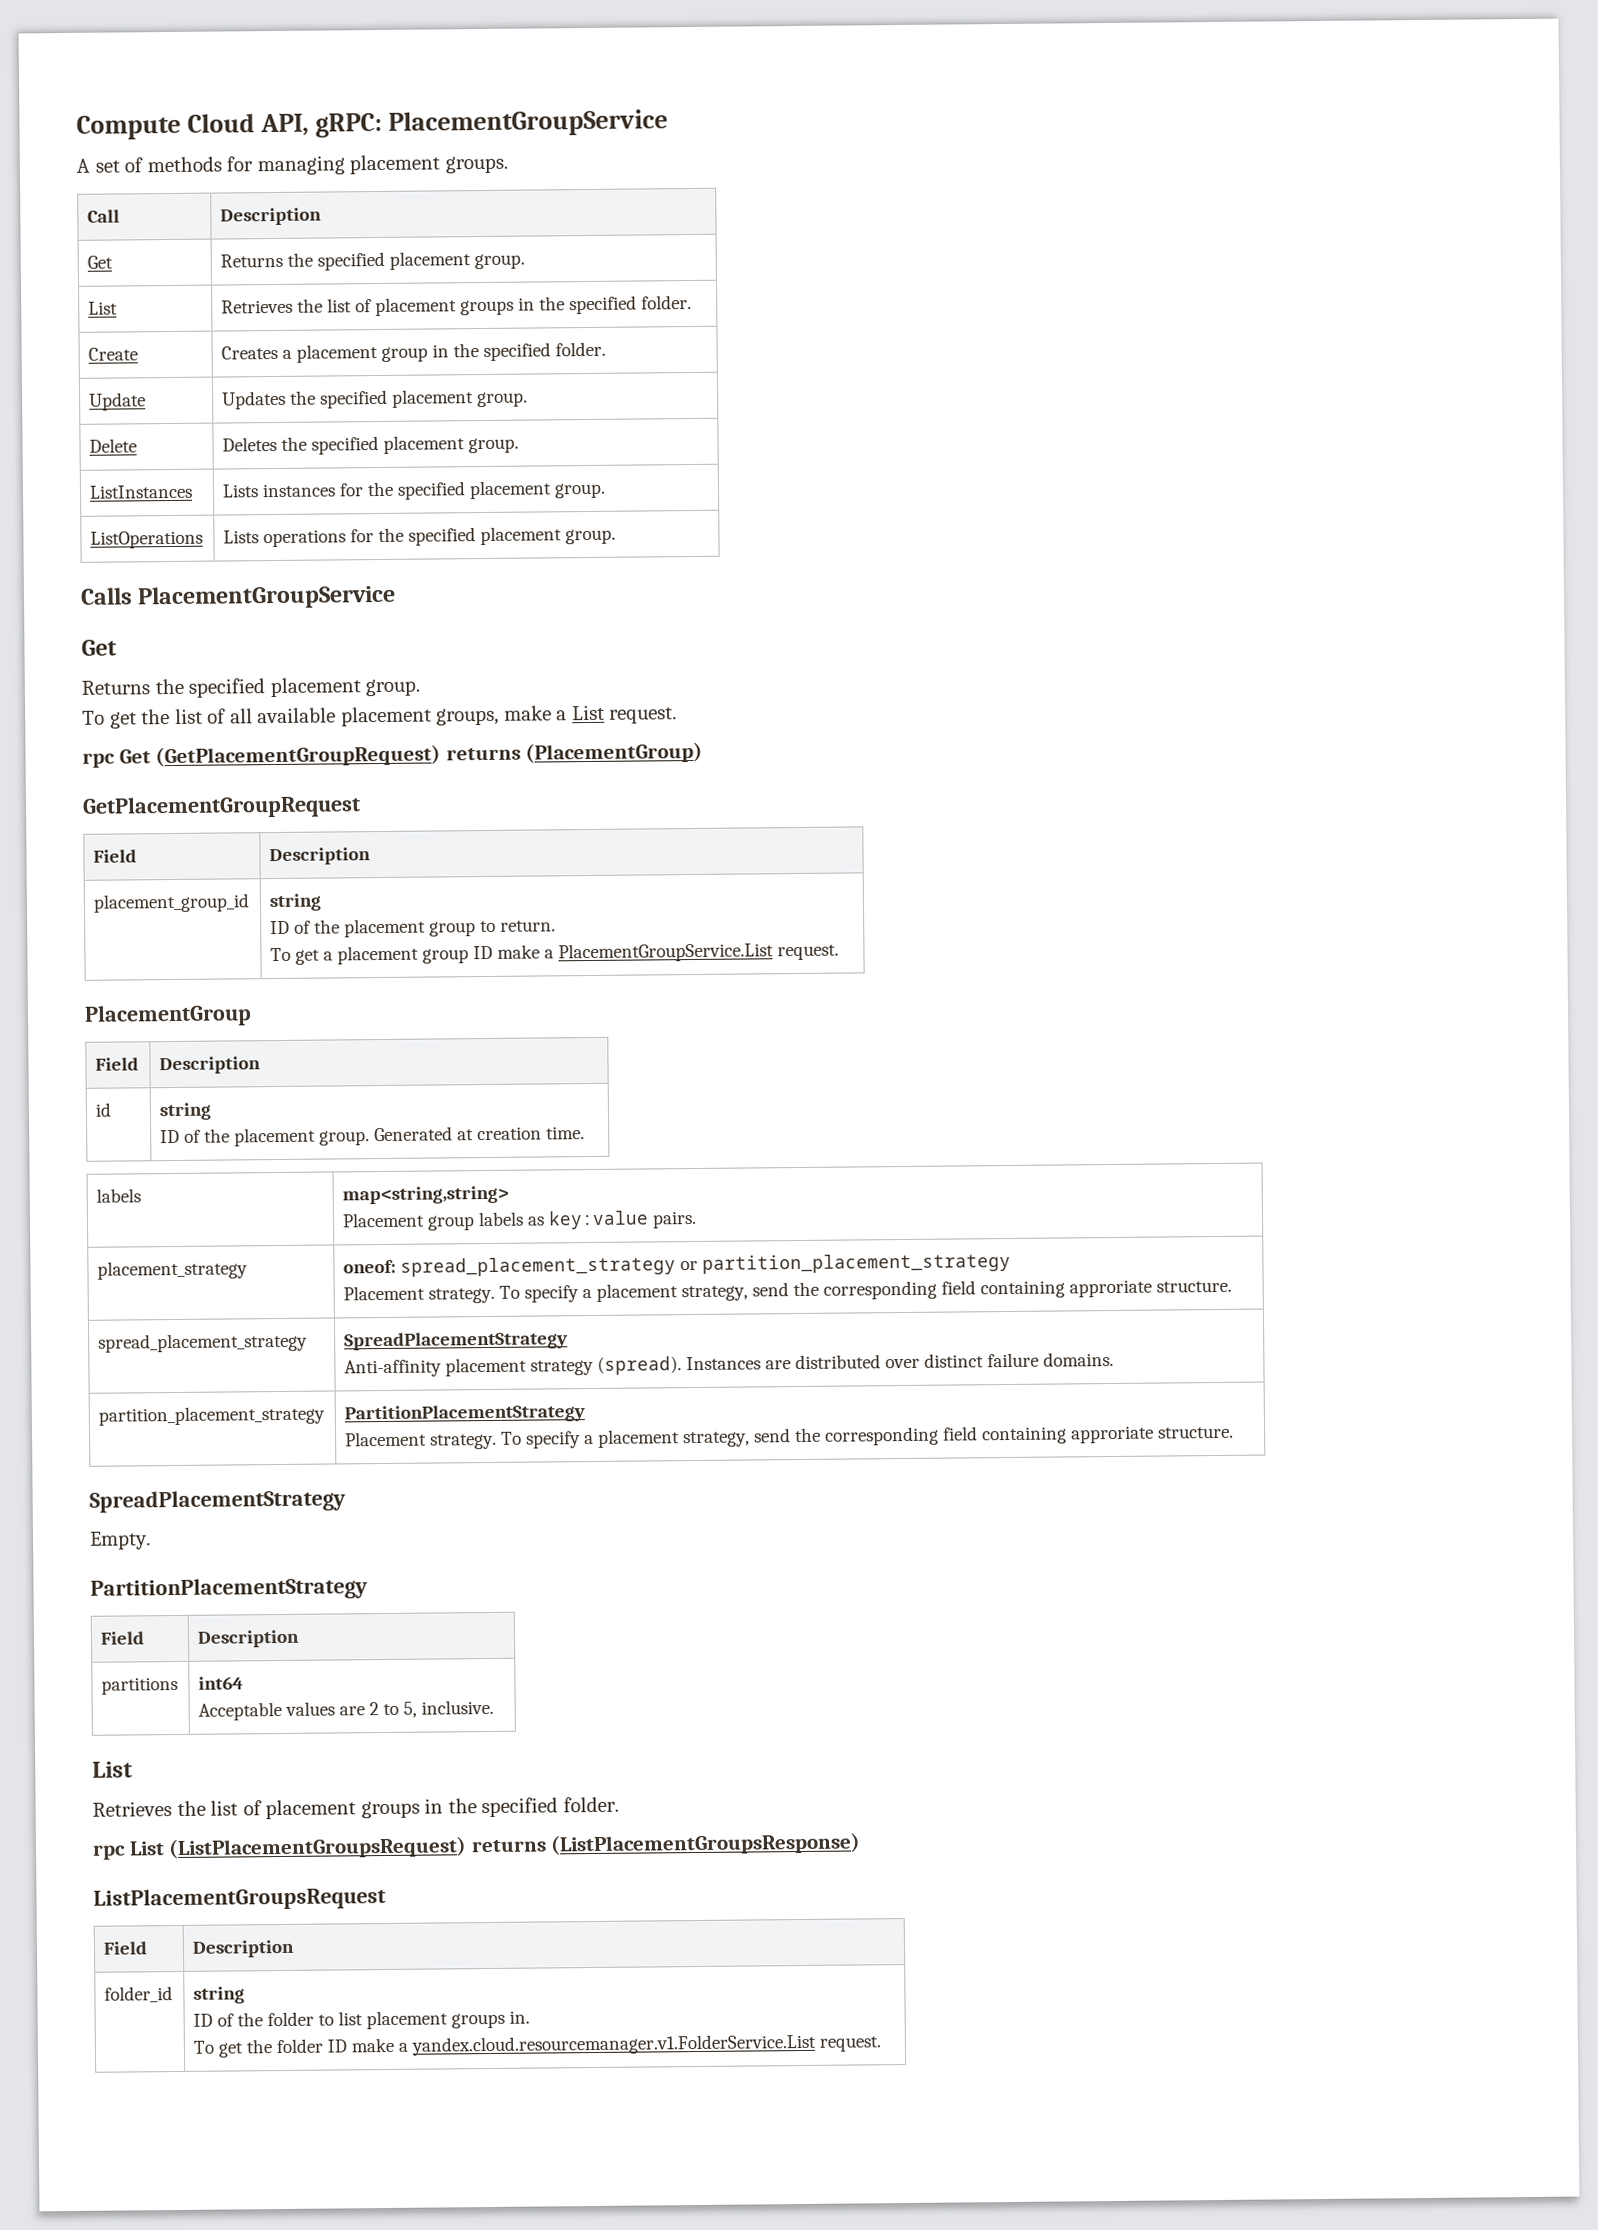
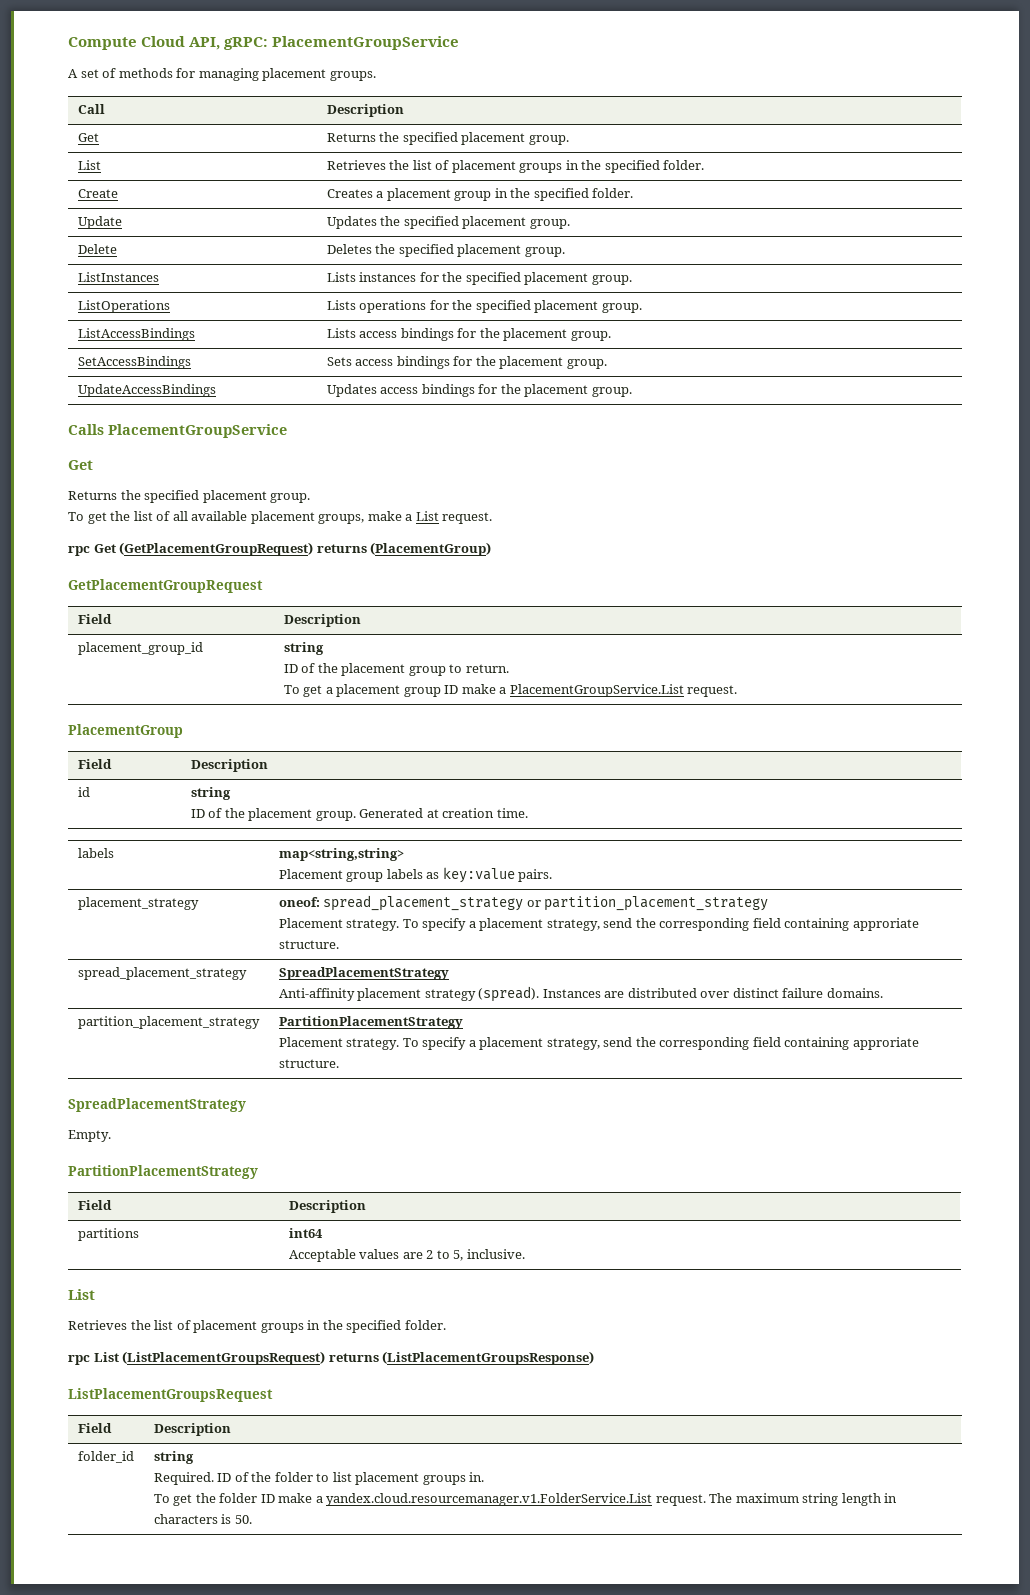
(617, 536) none -> [77,328,195,341] [326,328,611,341] [77,356,191,369] [326,356,607,369] [77,384,216,397] [326,384,632,397] // ListAccessBindings | Lists access bindings for the placement group. // SetAccessBindings | Sets access bindings for the placement group. // UpdateAccessBindings | Updates access bindings for the placement group.
(246, 1995) none -> [153,1472,214,1485] Required.
(882, 2044) none -> [709,1493,898,1506] [153,1514,252,1524] The maximum string length in characters is 50.

